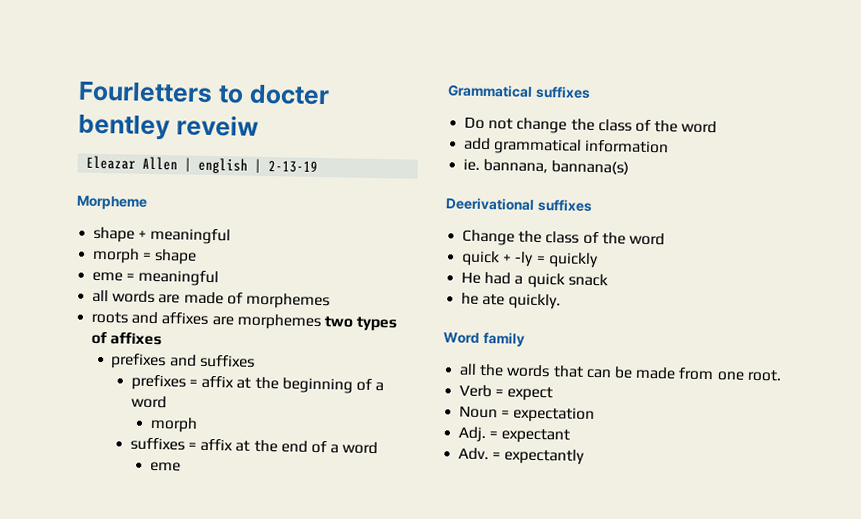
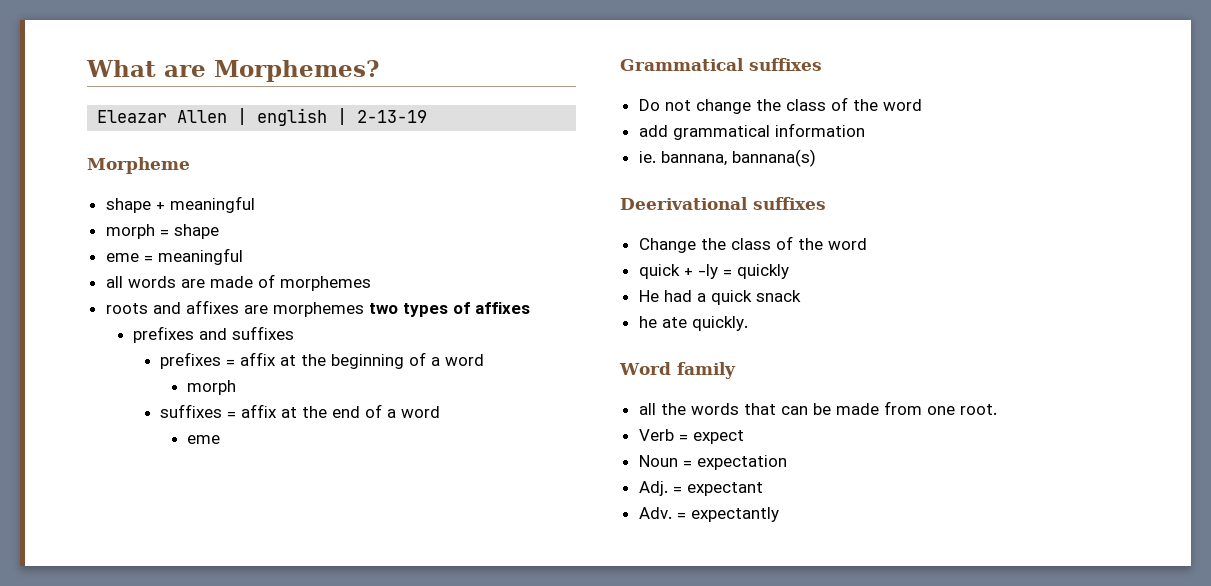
[78,80,330,106] [78,113,259,141] Fourletters to docter bentley reveiw -> [86,60,379,82] What are Morphemes?

